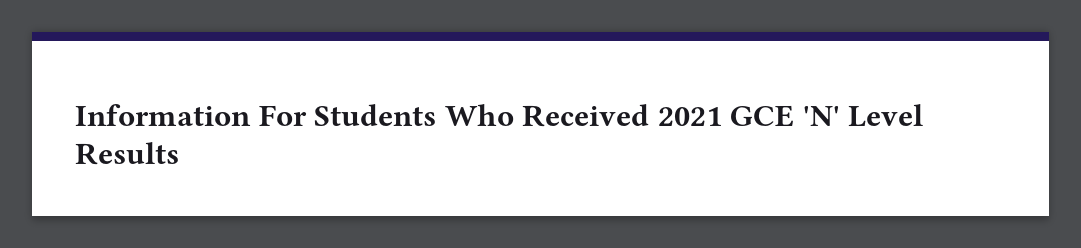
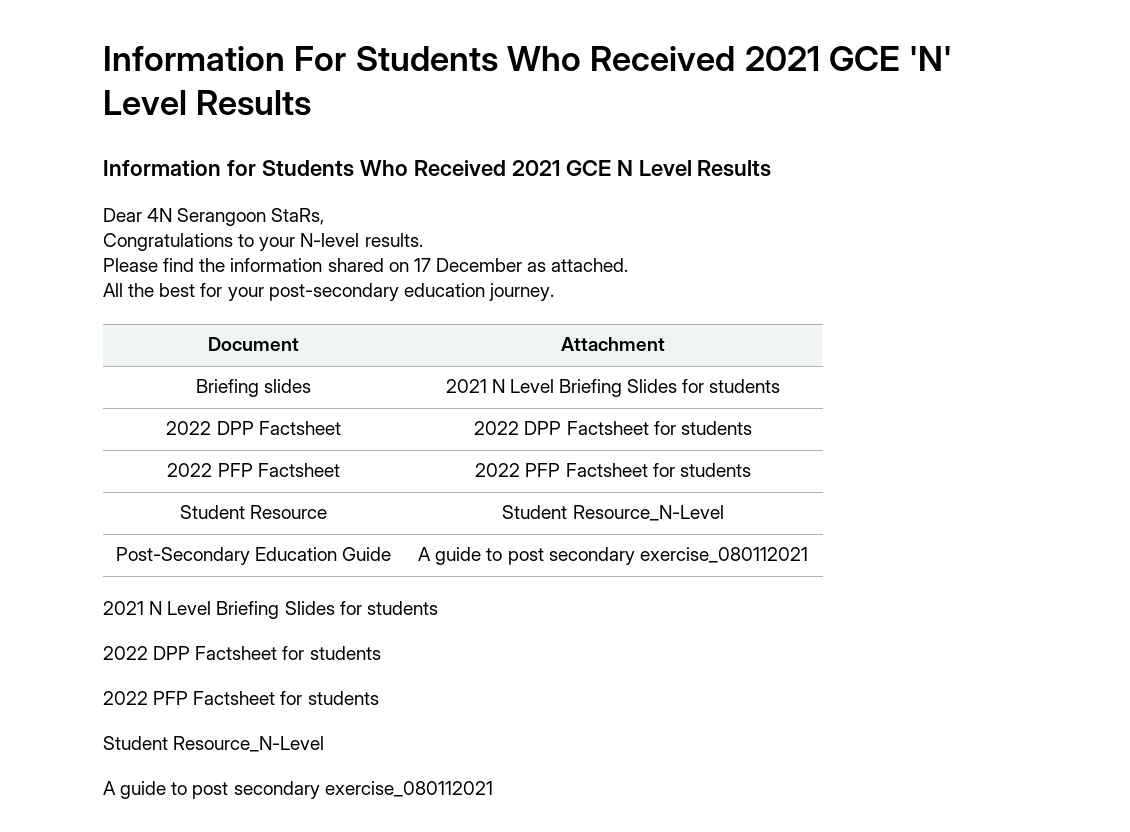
(179, 153) none -> [103,160,772,177] [103,208,325,226] [103,233,423,251] [103,258,629,272] [103,283,554,301] [208,337,299,351] [561,337,665,351] [195,379,312,397] [445,379,781,397] [166,421,341,435] [474,421,752,435] [167,463,340,477] [475,463,751,477] [179,505,328,519] [502,505,724,521] [115,547,392,565] [418,547,808,565] [103,601,438,619] [103,646,381,660] [103,691,379,705] [103,736,325,752] [103,781,493,799] // Information for Students Who Received 2021 GCE N Level Results // Dear 4N Serangoon StaRs, // Congratulations to your N-level results. // Please find the information shared on 17 December as attached. // All the best for your post-secondary education journey. // Document | Attachment // Briefing slides | 2021 N Level Briefing Slides for students // 2022 DPP Factsheet | 2022 DPP Factsheet for students // 2022 PFP Factsheet | 2022 PFP Factsheet for students // Student Resource | Student Resource_N-Level // Post-Secondary Education Guide | A guide to post secondary exercise_080112021 // 2021 N Level Briefing Slides for students // 2022 DPP Factsheet for students // 2022 PFP Factsheet for students // Student Resource_N-Level // A guide to post secondary exercise_080112021

